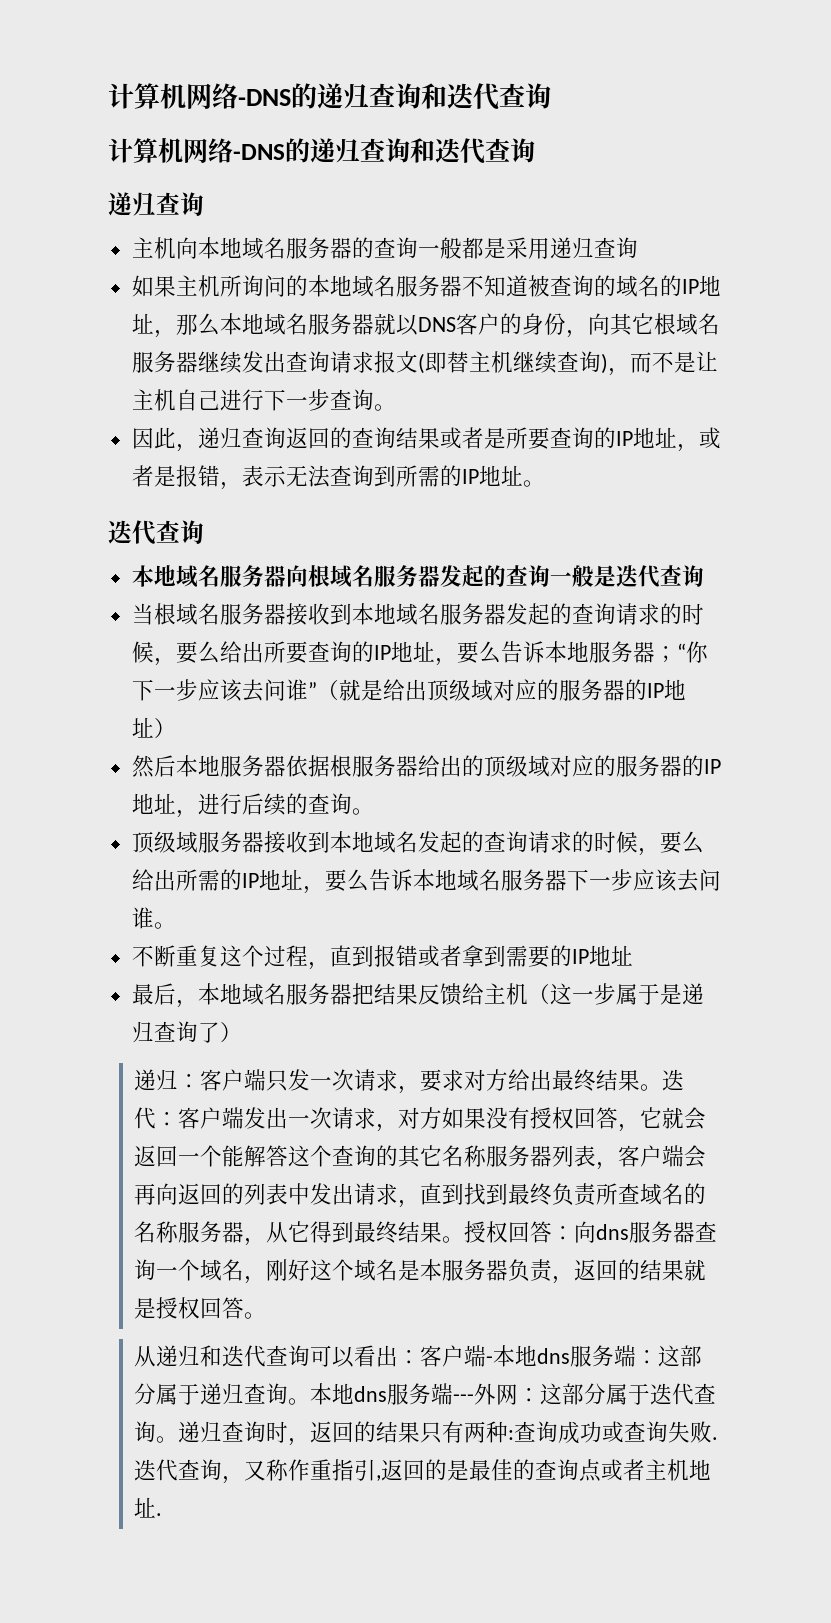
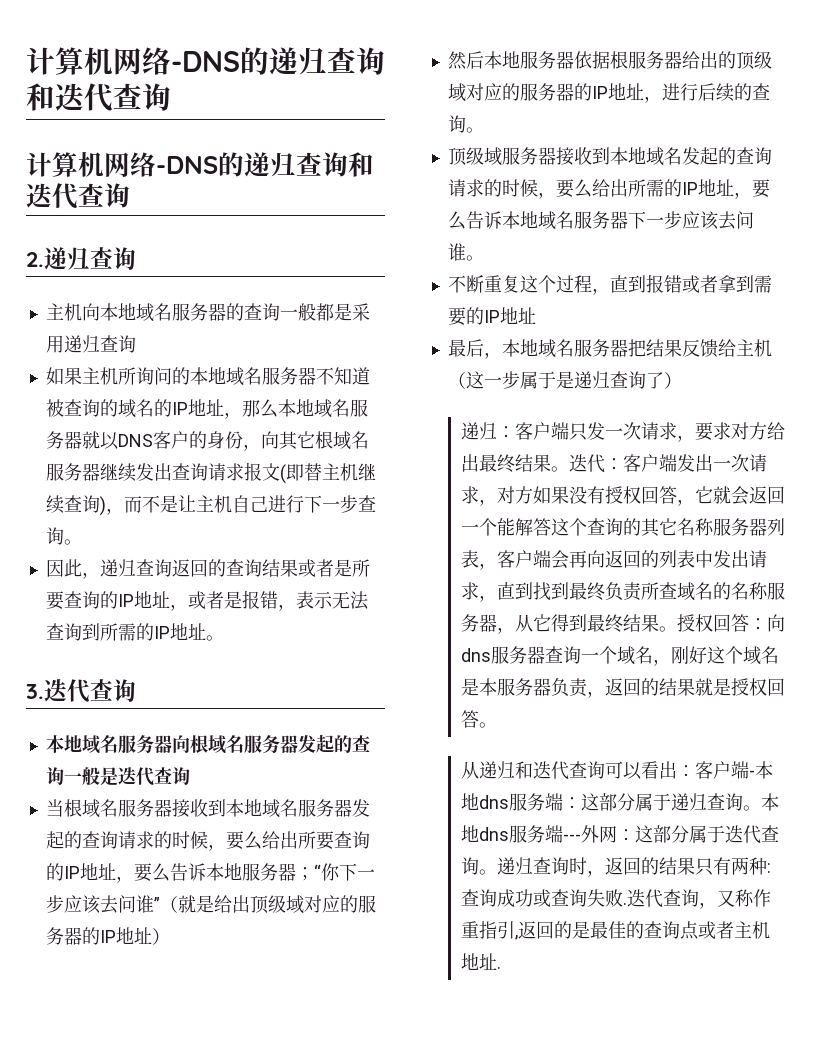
(535, 150) none -> [26,252,44,267] 2.
(545, 483) none -> [26,684,44,699] 3.

